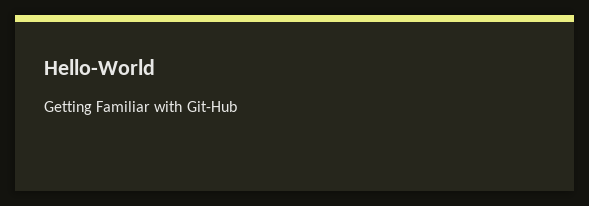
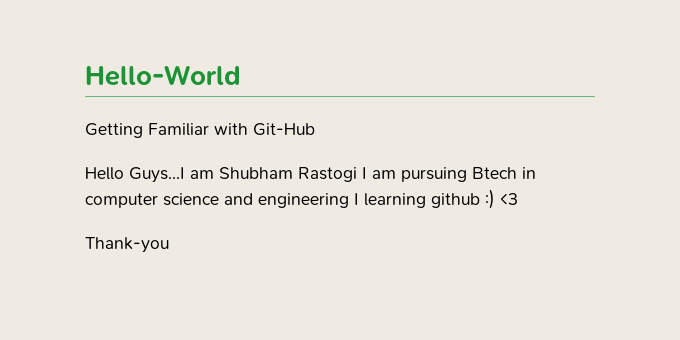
(237, 106) none -> [85,167,536,183] [85,189,518,209] [85,237,169,253] // Hello Guys...I am Shubham Rastogi I am pursuing Btech in computer science and engineering I learning github :) <3 // Thank-you

